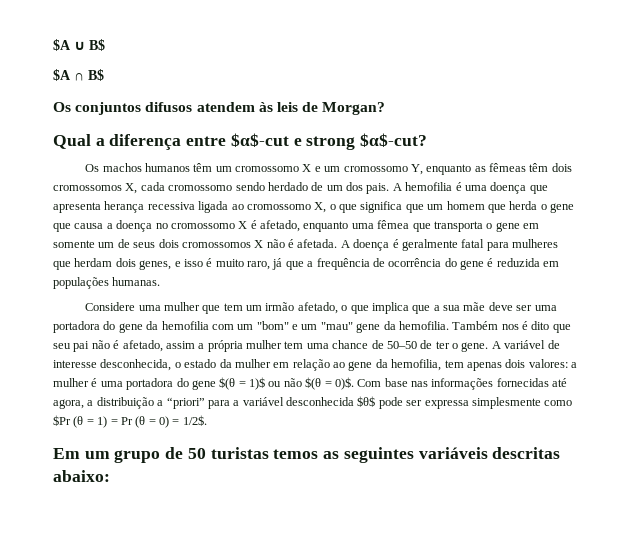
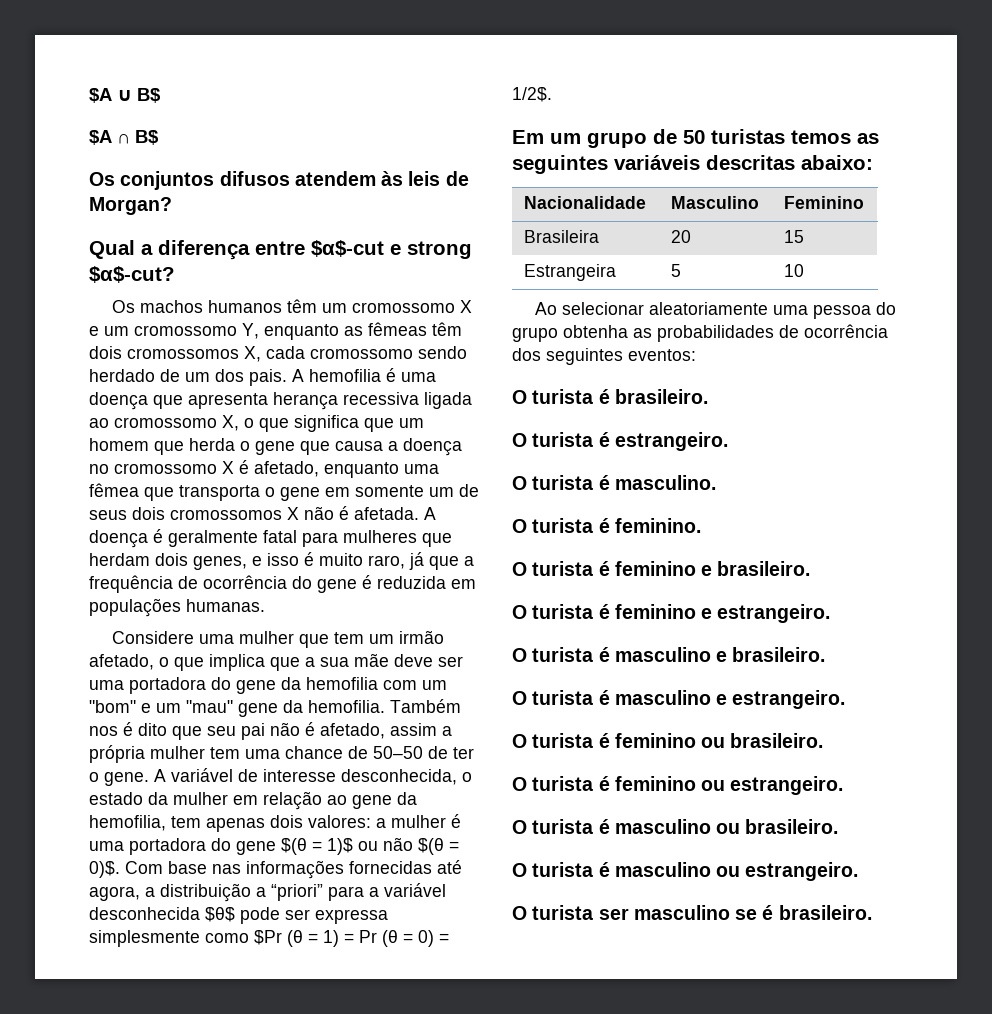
(110, 476) none -> [524,196,647,209] [671,196,760,209] [784,196,865,209] [524,230,600,243] [671,230,692,243] [784,230,805,243] [524,264,617,281] [671,264,682,277] [784,264,805,277] [535,302,897,319] [512,324,888,342] [512,348,696,365] [512,389,708,404] [512,432,728,451] [512,475,716,490] [512,518,701,533] [512,561,811,576] [512,604,831,623] [512,647,826,662] [512,690,846,709] [512,733,824,748] [512,776,844,795] [512,819,839,834] [512,862,859,881] [512,905,872,920] // Nacionalidade | Masculino | Feminino // Brasileira | 20 | 15 // Estrangeira | 5 | 10 // Ao selecionar aleatoriamente uma pessoa do grupo obtenha as probabilidades de ocorrência dos seguintes eventos: // O turista é brasileiro. // O turista é estrangeiro. // O turista é masculino. // O turista é feminino. // O turista é feminino e brasileiro. // O turista é feminino e estrangeiro. // O turista é masculino e brasileiro. // O turista é masculino e estrangeiro. // O turista é feminino ou brasileiro. // O turista é feminino ou estrangeiro. // O turista é masculino ou brasileiro. // O turista é masculino ou estrangeiro. // O turista ser masculino se é brasileiro.

